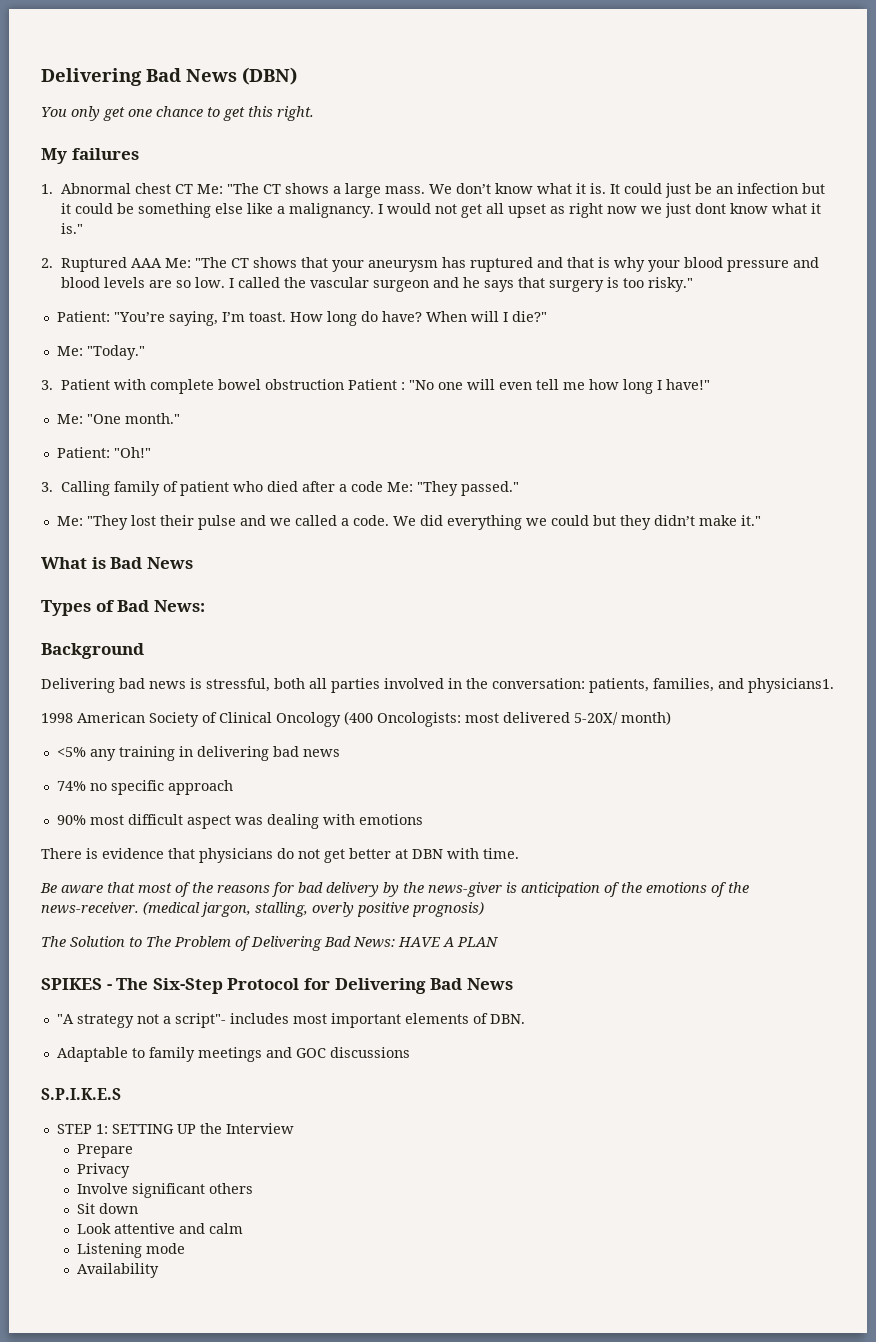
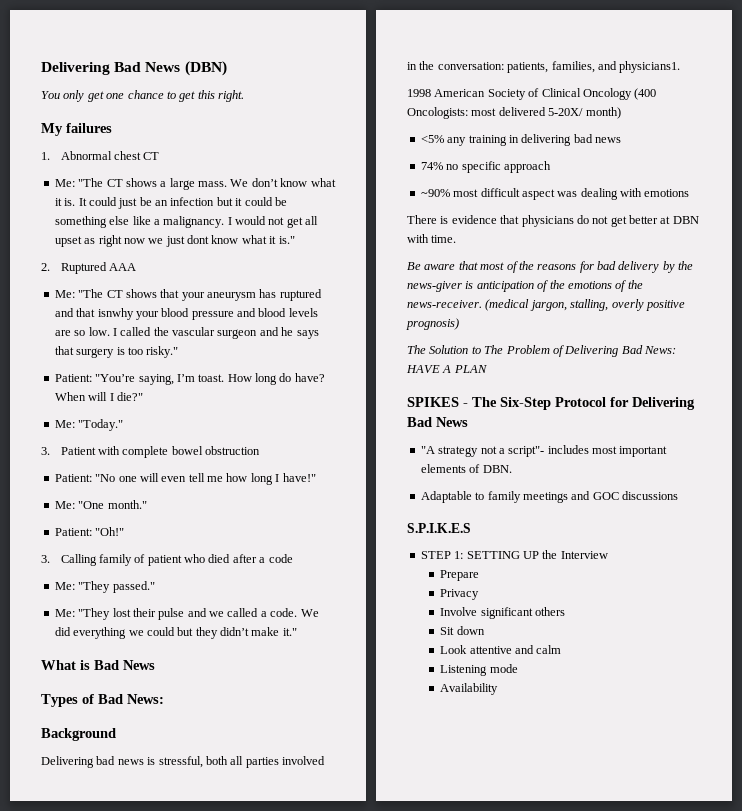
(193, 189) none -> (160, 156) //
(162, 263) none -> (136, 267) //
[597,257,645,272] is why -> [97,308,134,320] isnwhy
[347,379,405,390] Patient : -> [54,474,92,482] // Patient:
(383, 486) none -> (293, 558) //
[56,815,86,825] 90% -> [420,189,450,197] ~90%

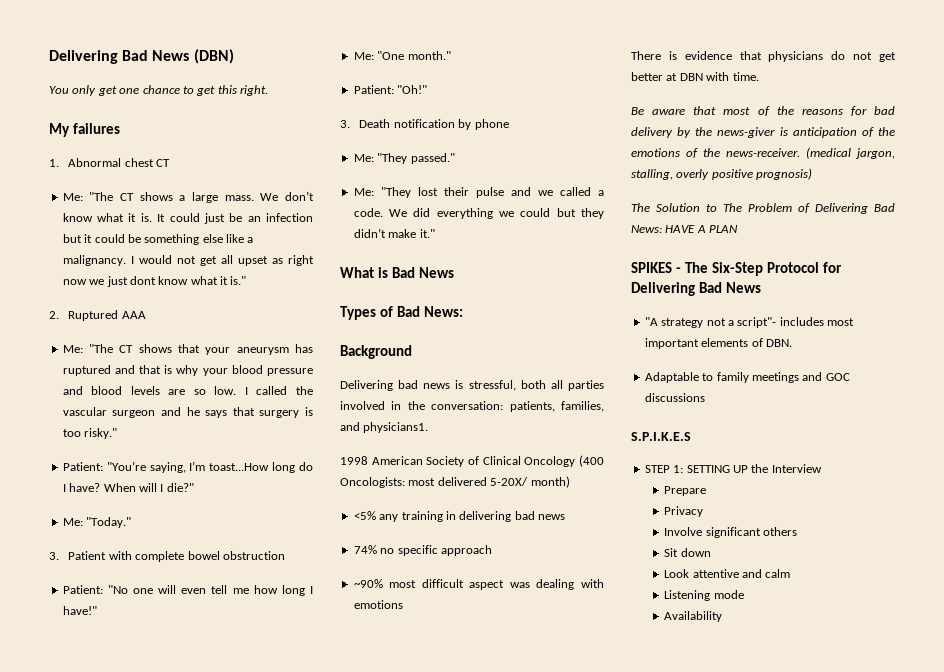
[97,308,134,320] isnwhy -> [164,365,199,376] is why
[198,374,252,382] toast. How -> [209,463,270,471] toast...How
(292, 377) none -> [62,484,66,492] I
[60,554,293,566] Calling family of patient who died after a code -> [359,119,509,130] Death notification by phone

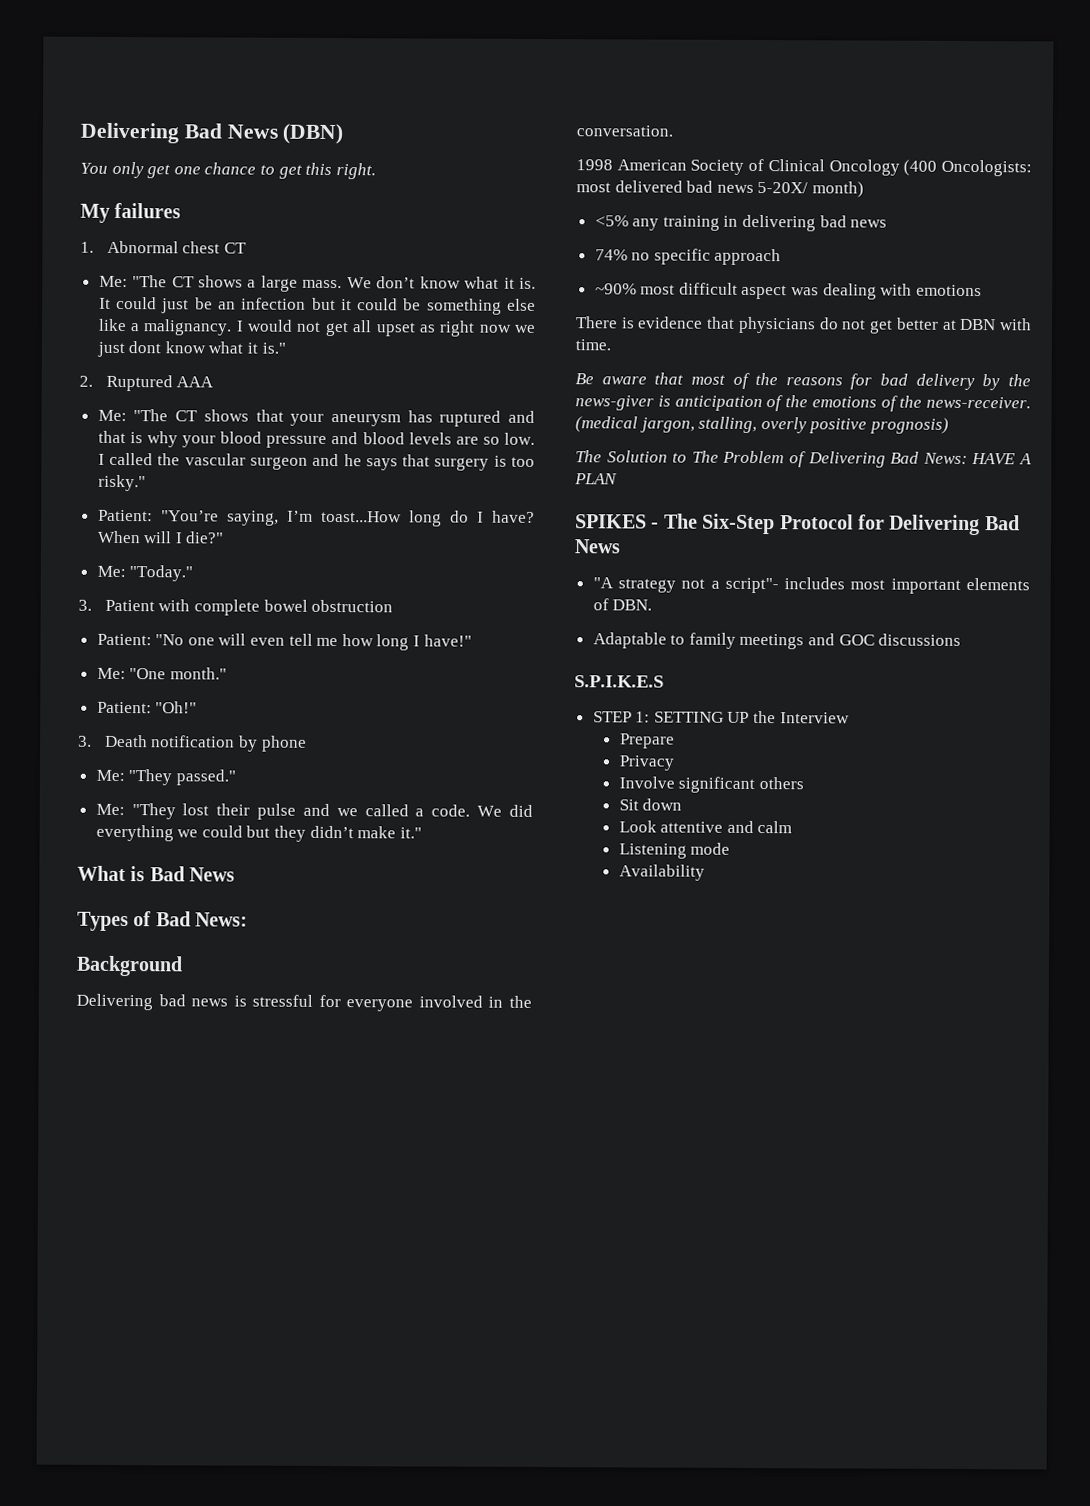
[468,380,604,391] [340,401,604,412] [340,422,429,433] stressful, both all parties involved in the conversation: patients, families, and physicians1. -> [252,994,532,1012] [576,125,673,137] stressful for everyone involved in the conversation.
(487, 481) none -> [686,180,754,193] bad news

